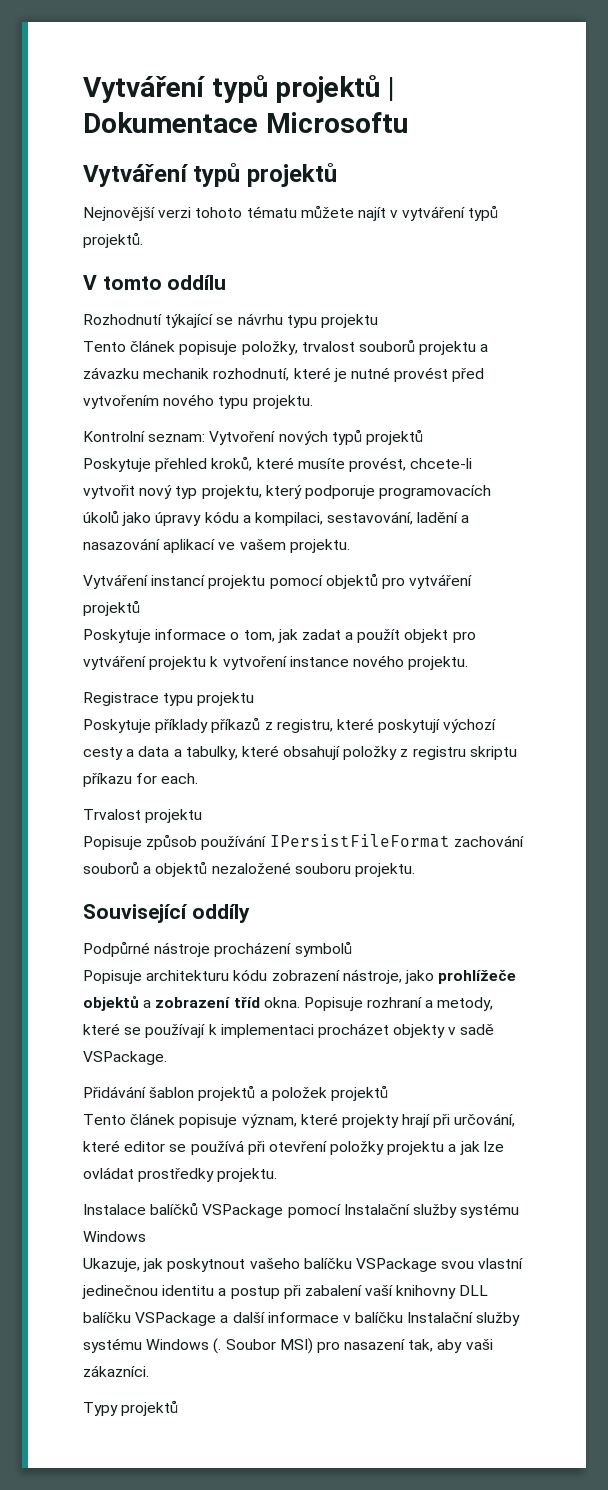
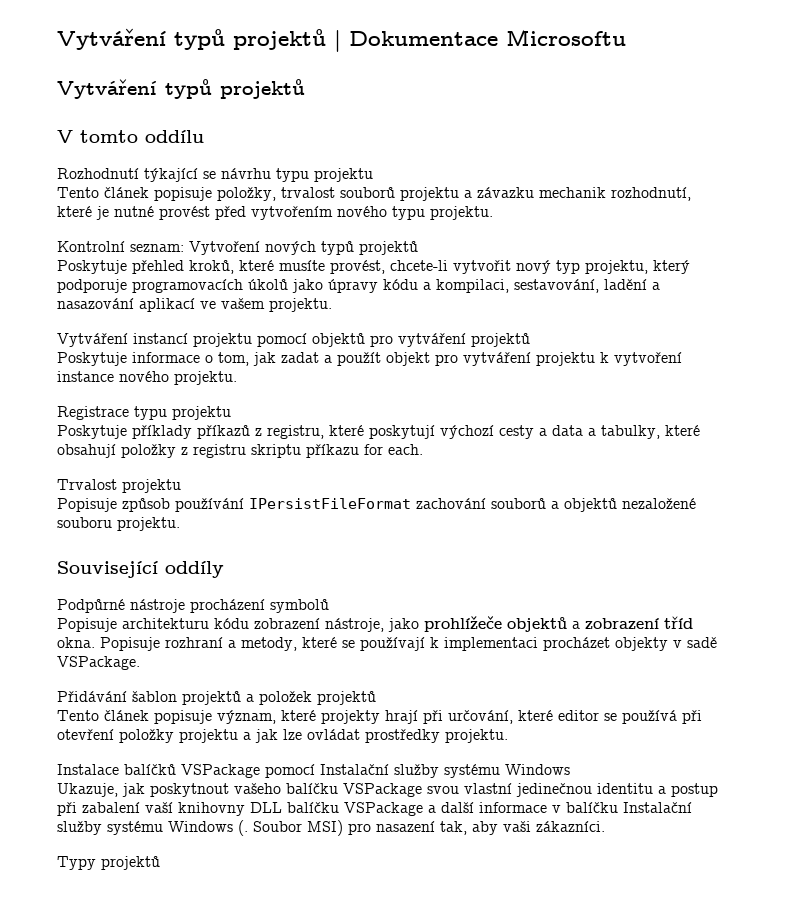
[83,205,499,221] [83,232,143,248] // Nejnovější verzi tohoto tématu můžete najít v vytváření typů projektů. -> (305, 89) none

